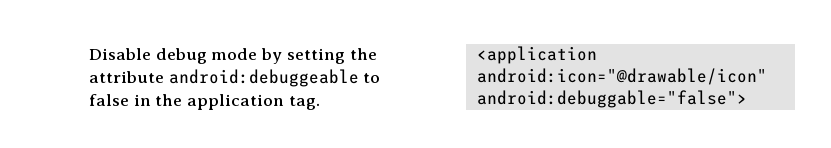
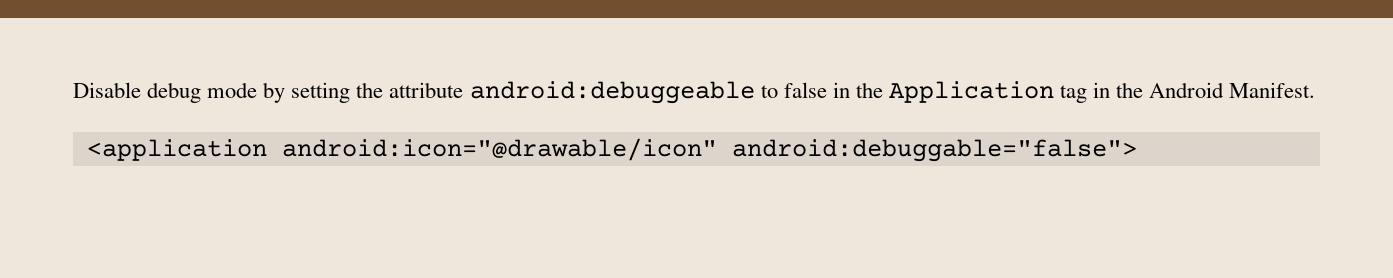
[187,94,320,110] application tag. -> [888,81,1316,103] Application tag in the Android Manifest.

